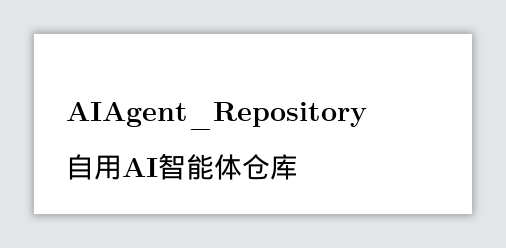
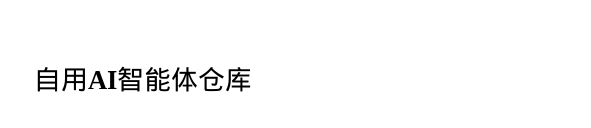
[66,102,367,130] AIAgent_Repository // -> (34, 79) none

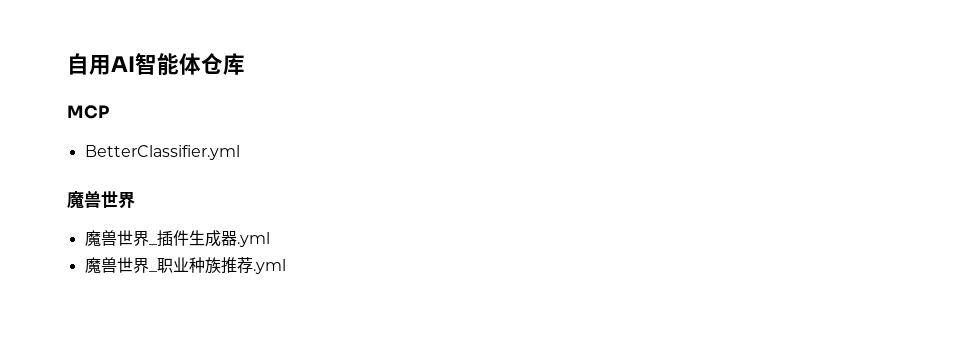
(252, 79) none -> [67,105,109,119] [84,145,240,160] [67,190,135,209] [84,230,270,247] [84,257,286,274] // MCP // BetterClassifier.yml // 魔兽世界 // 魔兽世界_插件生成器.yml // 魔兽世界_职业种族推荐.yml

